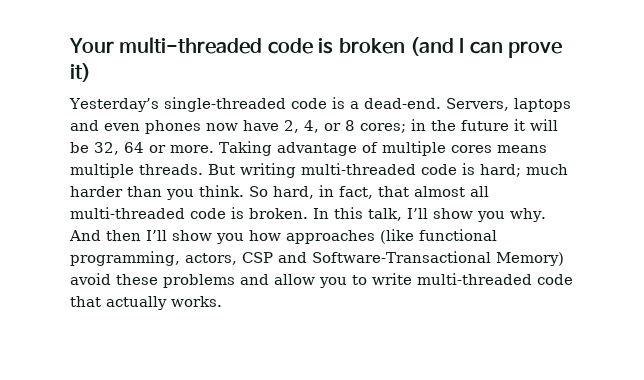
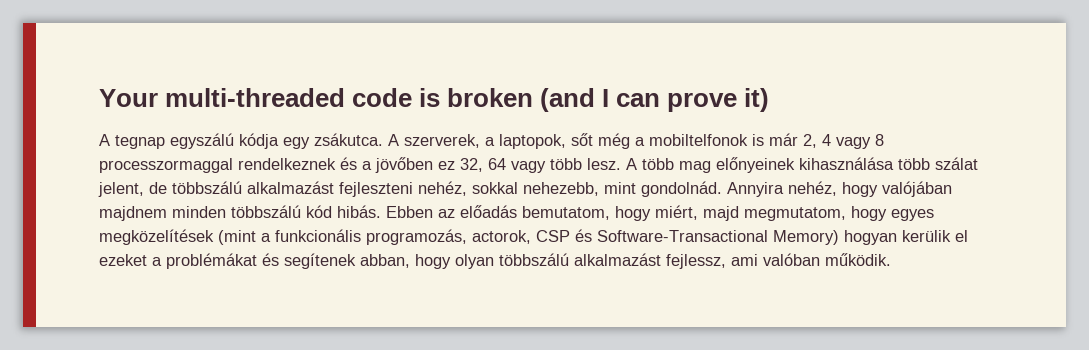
[69,97,571,112] [70,119,558,134] [70,141,547,156] [70,163,568,178] [70,185,489,200] [70,207,546,222] [69,229,497,244] [70,251,564,266] [70,273,573,288] [70,296,222,310] Yesterday’s single-threaded code is a dead-end. Servers, laptops and even phones now have 2, 4, or 8 cores; in the future it will be 32, 64 or more. Taking advantage of multiple cores means multiple threads. But writing multi-threaded code is hard; much harder than you think. So hard, in fact, that almost all multi-threaded code is broken. In this talk, I’ll show you why. And then I’ll show you how approaches (like functional programming, actors, CSP and Software-Transactional Memory) avoid these problems and allow you to write multi-threaded code that actually works. -> [99,133,884,149] [99,157,978,173] [98,181,952,197] [99,205,934,221] [99,229,968,245] [99,253,891,269] A tegnap egyszálú kódja egy zsákutca. A szerverek, a laptopok, sőt még a mobiltelfonok is már 2, 4 vagy 8 processzormaggal rendelkeznek és a jövőben ez 32, 64 vagy több lesz. A több mag előnyeinek kihasználása több szálat jelent, de többszálú alkalmazást fejleszteni nehéz, sokkal nehezebb, mint gondolnád. Annyira nehéz, hogy valójában majdnem minden többszálú kód hibás. Ebben az előadás bemutatom, hogy miért, majd megmutatom, hogy egyes megközelítések (mint a funkcionális programozás, actorok, CSP és Software-Transactional Memory) hogyan kerülik el ezeket a problémákat és segítenek abban, hogy olyan többszálú alkalmazást fejlessz, ami valóban működik.

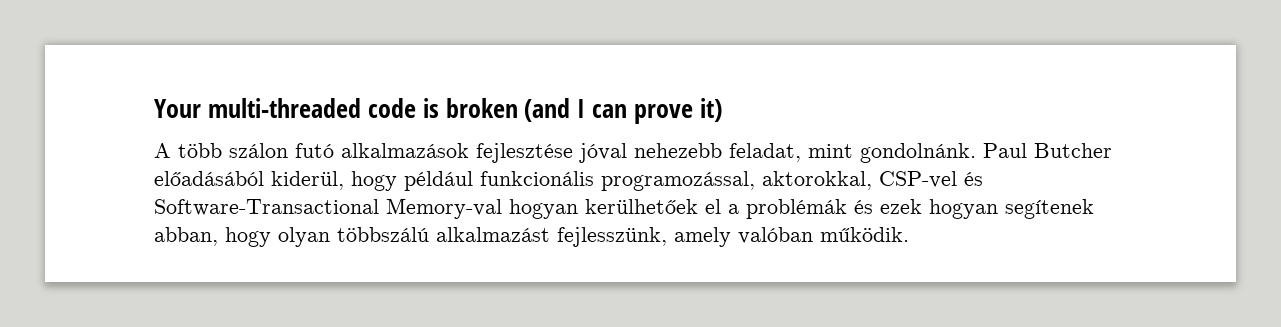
[115,133,884,149] [99,157,978,173] [98,181,952,197] [99,205,934,221] [99,229,968,245] [99,253,279,269] tegnap egyszálú kódja egy zsákutca. A szerverek, a laptopok, sőt még a mobiltelfonok is már 2, 4 vagy 8 processzormaggal rendelkeznek és a jövőben ez 32, 64 vagy több lesz. A több mag előnyeinek kihasználása több szálat jelent, de többszálú alkalmazást fejleszteni nehéz, sokkal nehezebb, mint gondolnád. Annyira nehéz, hogy valójában majdnem minden többszálú kód hibás. Ebben az előadás bemutatom, hogy miért, majd megmutatom, hogy egyes megközelítések (mint a funkcionális programozás, actorok, CSP és Software-Transactional Memory) hogyan kerülik el ezeket a problémákat és -> [178,143,1112,163] [154,171,983,191] [154,198,998,219] több szálon futó alkalmazások fejlesztése jóval nehezebb feladat, mint gondolnánk. Paul Butcher előadásából kiderül, hogy például funkcionális programozással, aktorokkal, CSP-vel és Software-Transactional Memory-val hogyan kerülhetőek el a problémák és ezek hogyan
[666,254,758,269] fejlessz, ami -> [557,227,731,247] fejlesszünk, amely

